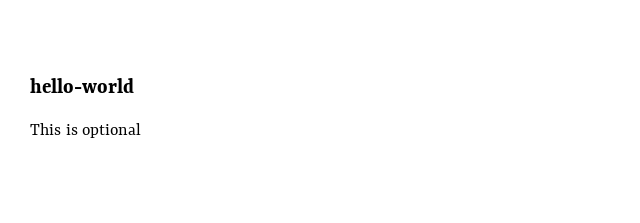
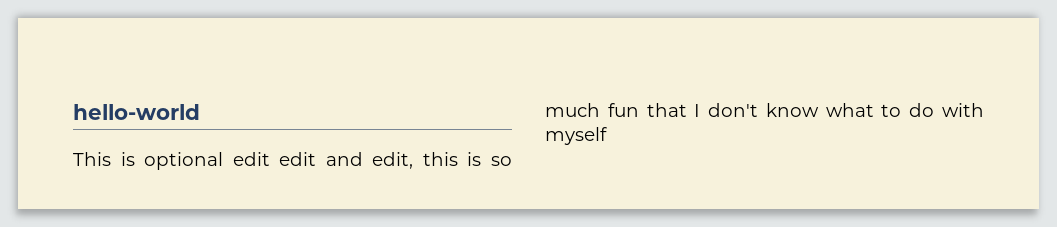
(142, 130) none -> [232,152,512,169] [545,103,984,117] [545,127,607,145] edit edit and edit, this is so much fun that I don't know what to do with myself

